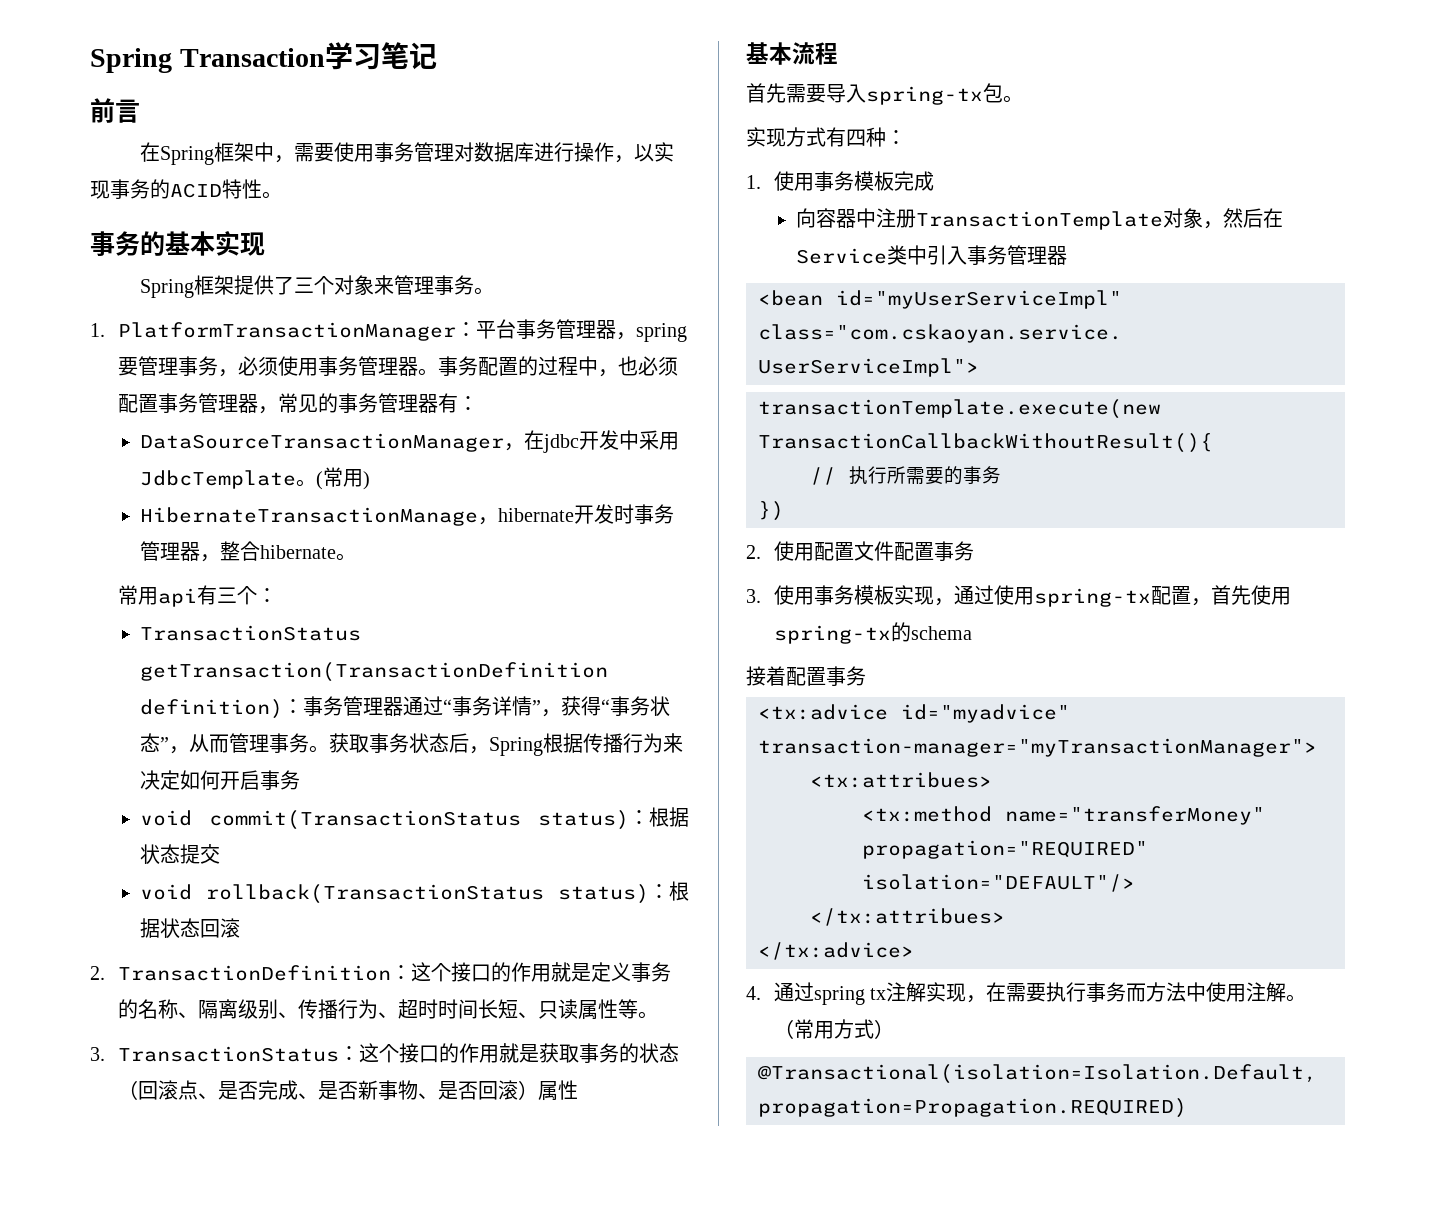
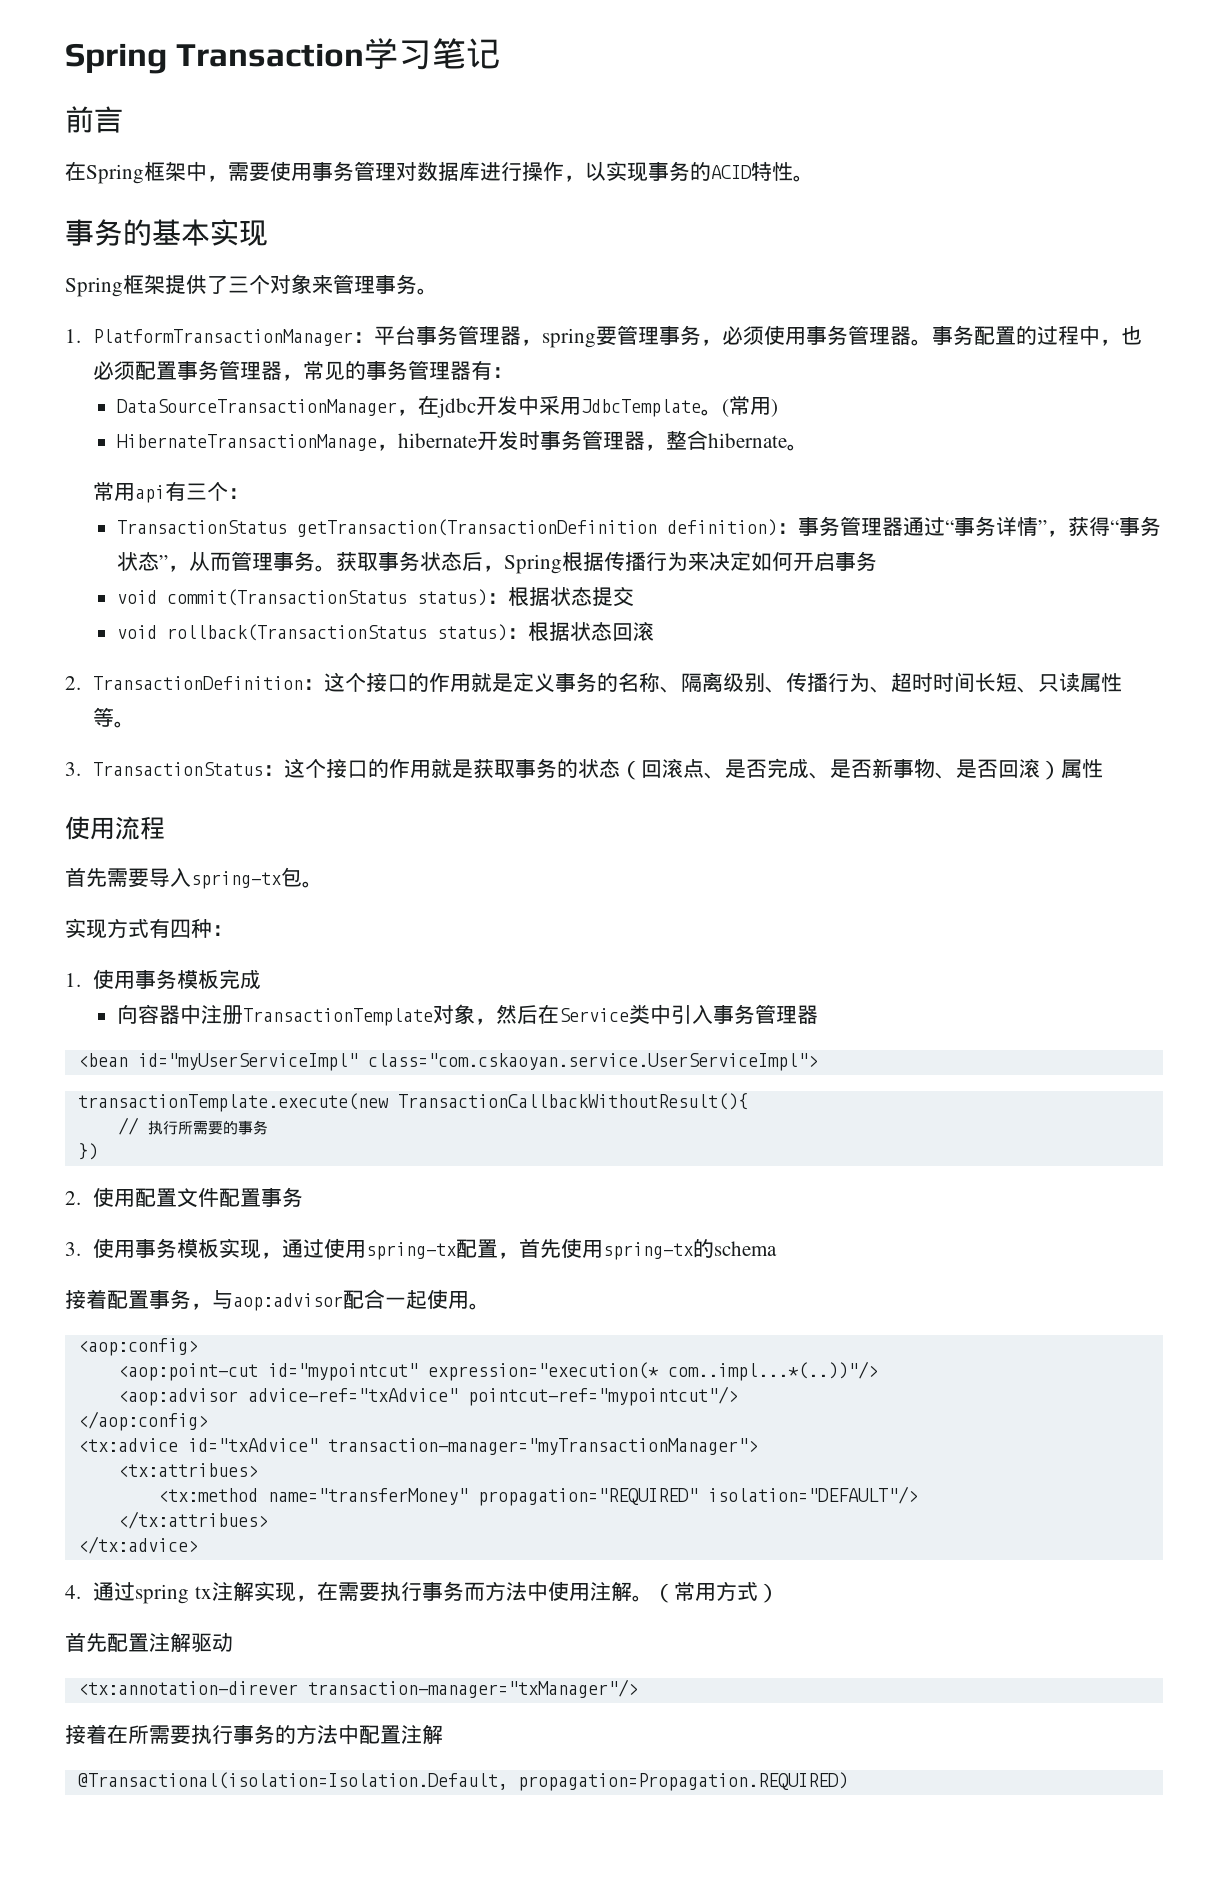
[746,42,792,65] 基本 -> [65,816,115,840] 使用
(866, 676) none -> [191,1289,490,1311] [77,1338,198,1356] [117,1361,878,1381] [117,1386,738,1406] [77,1411,208,1431] ，与aop:advisor配合一起使用。 // <aop:config> // <aop:point-cut id="mypointcut" expression="execution(* com..impl...*(..))"/> // <aop:advisor advice-ref="txAdvice" pointcut-ref="mypointcut"/> // </aop:config>
[901,704,1070,723] id="myadvice" -> [187,1438,318,1452] id="txAdvice"
(894, 1029) none -> [65,1632,233,1652] [77,1679,638,1698] [65,1724,443,1745] // 首先配置注解驱动 // <tx:annotation-direver transaction-manager="txManager"/> // 接着在所需要执行事务的方法中配置注解

